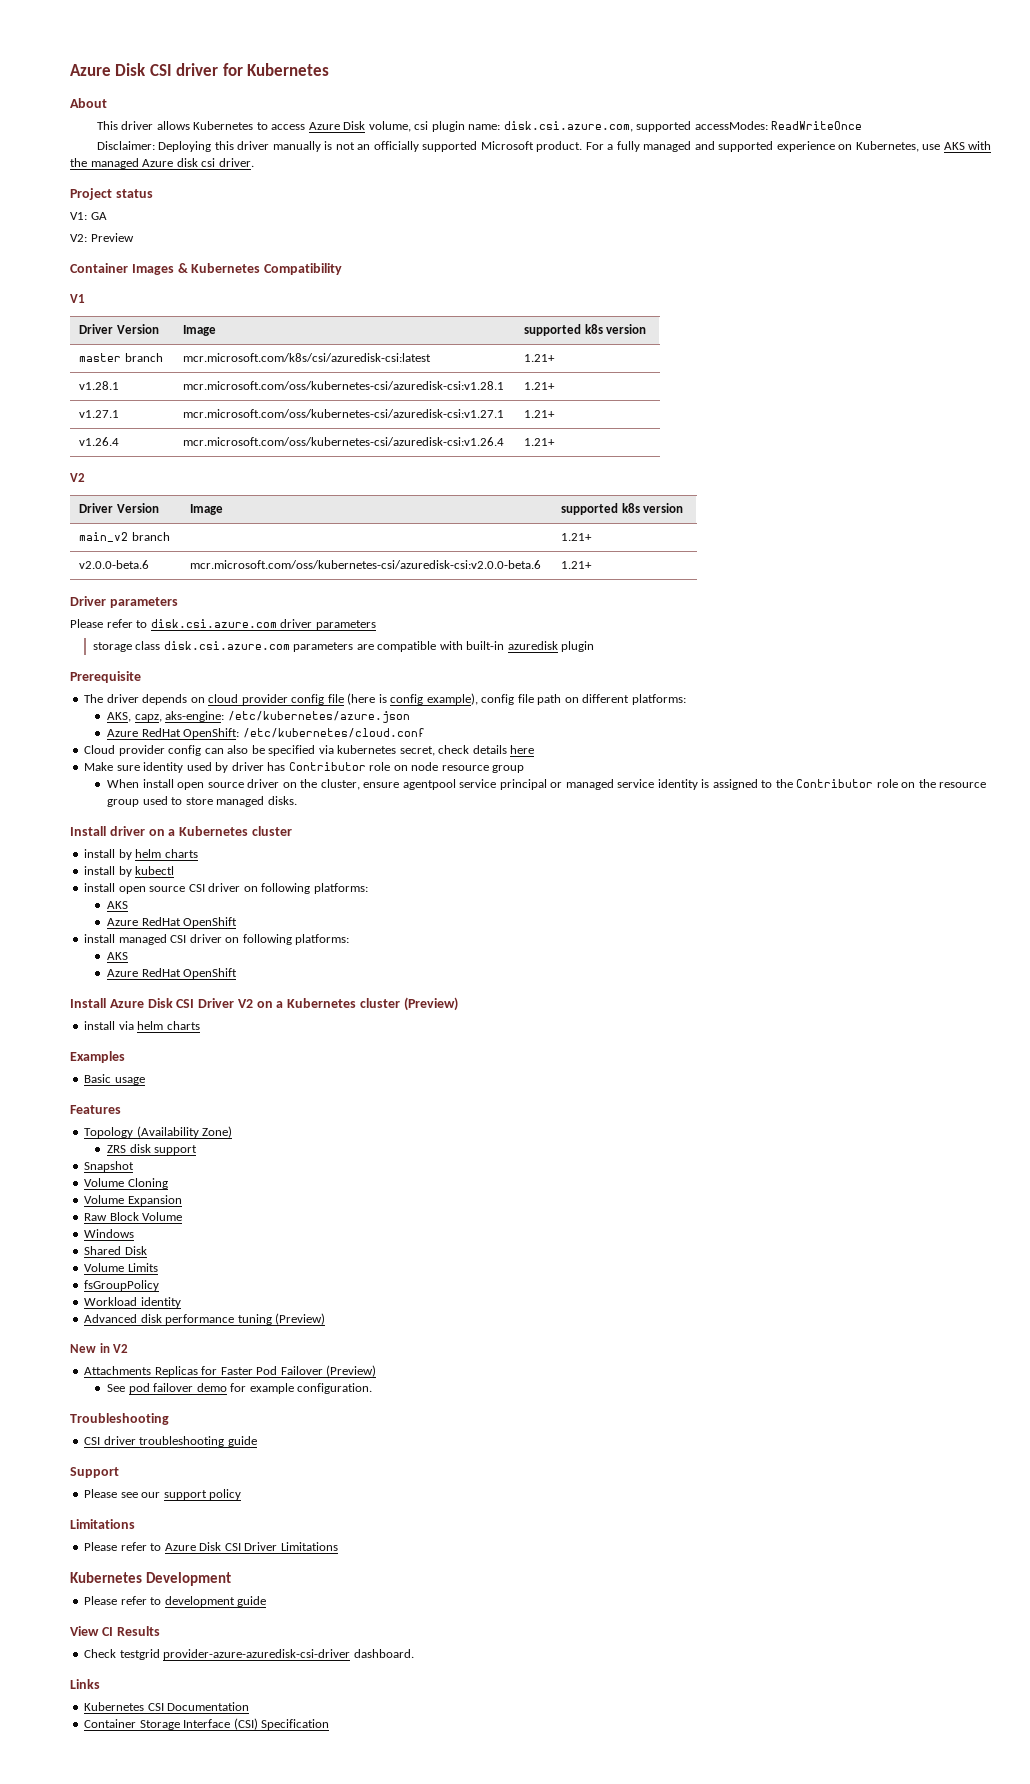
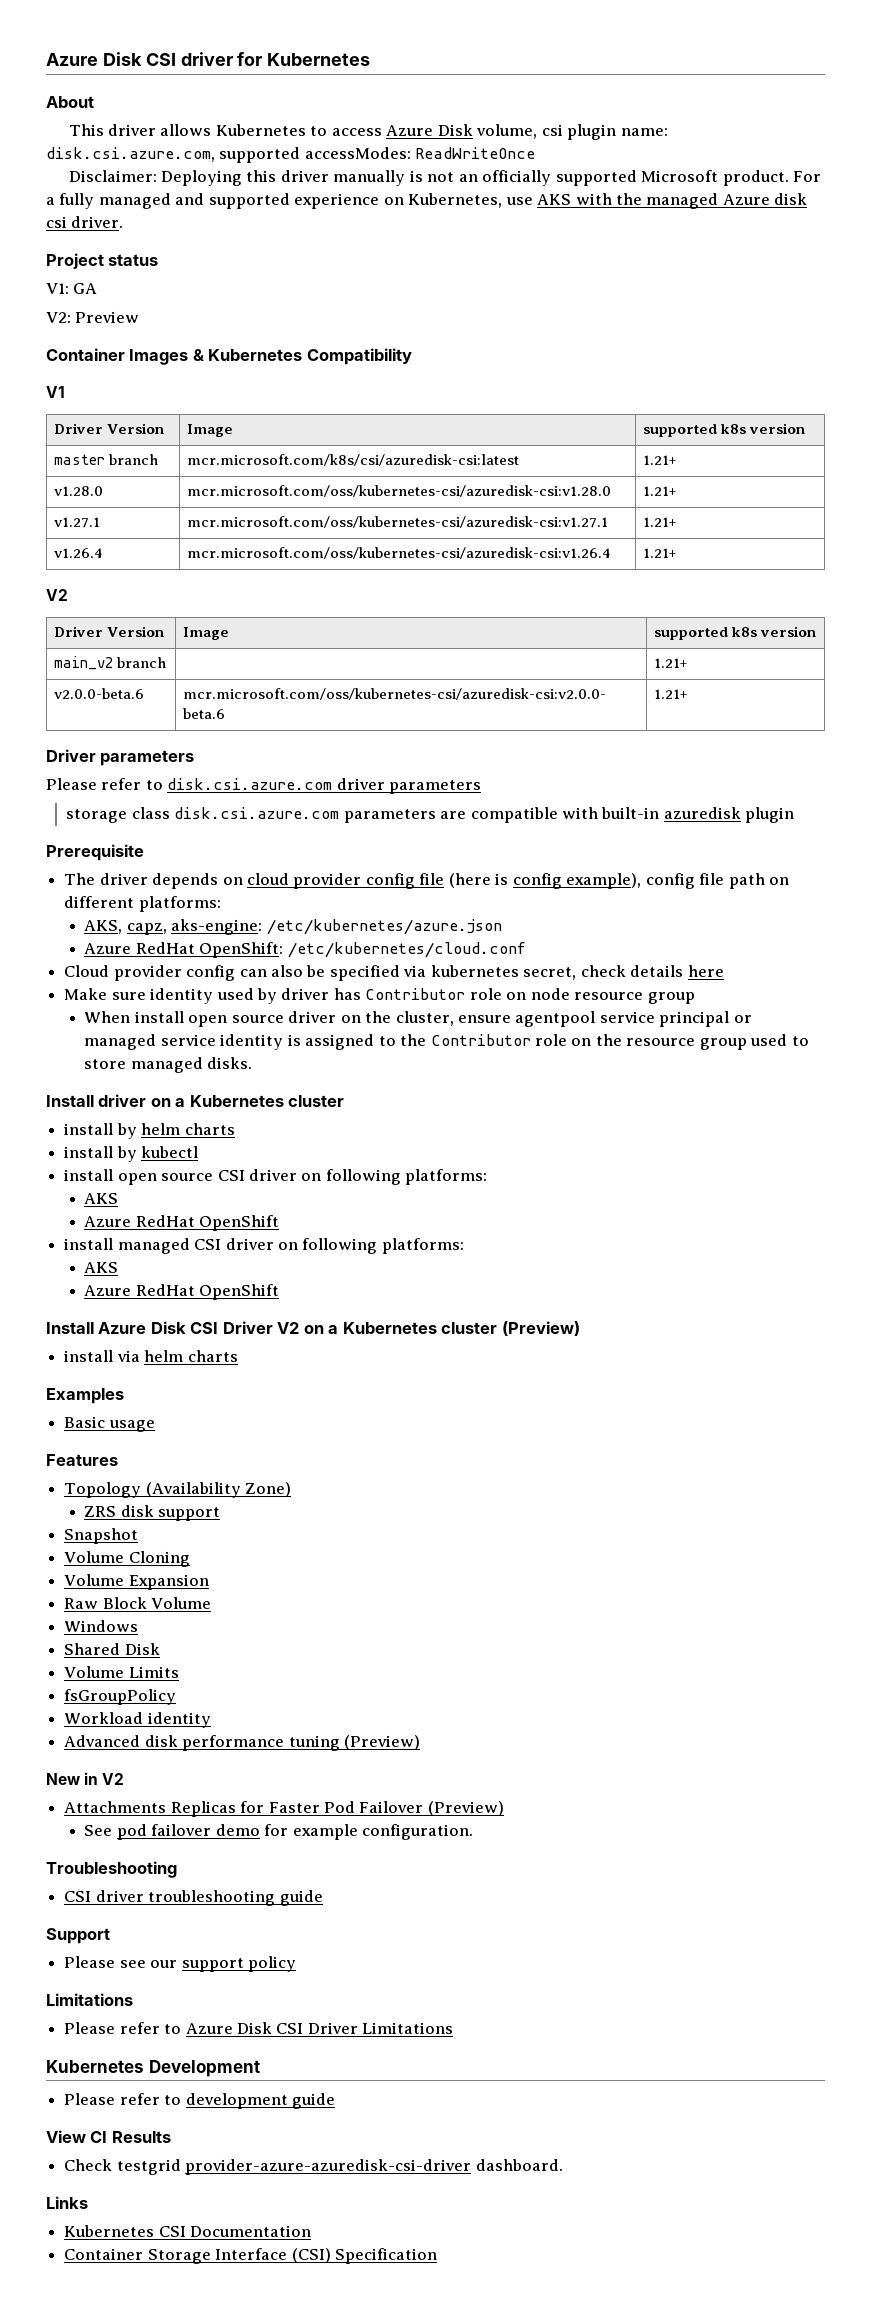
[79,381,120,390] [183,381,505,390] v1.28.1 | mcr.microsoft.com/oss/kubernetes-csi/azuredisk-csi:v1.28.1 -> [54,486,104,496] [187,485,612,497] v1.28.0 | mcr.microsoft.com/oss/kubernetes-csi/azuredisk-csi:v1.28.0

